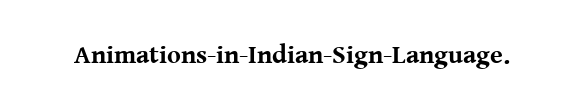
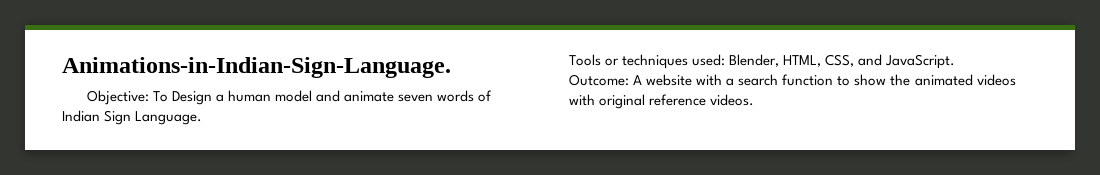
(510, 56) none -> [86,90,493,105] [62,110,203,125] [569,54,956,69] [569,74,1016,86] [569,94,755,109] // Objective: To Design a human model and animate seven words of Indian Sign Language. // Tools or techniques used: Blender, HTML, CSS, and JavaScript. // Outcome: A website with a search function to show the animated videos with original reference videos.

